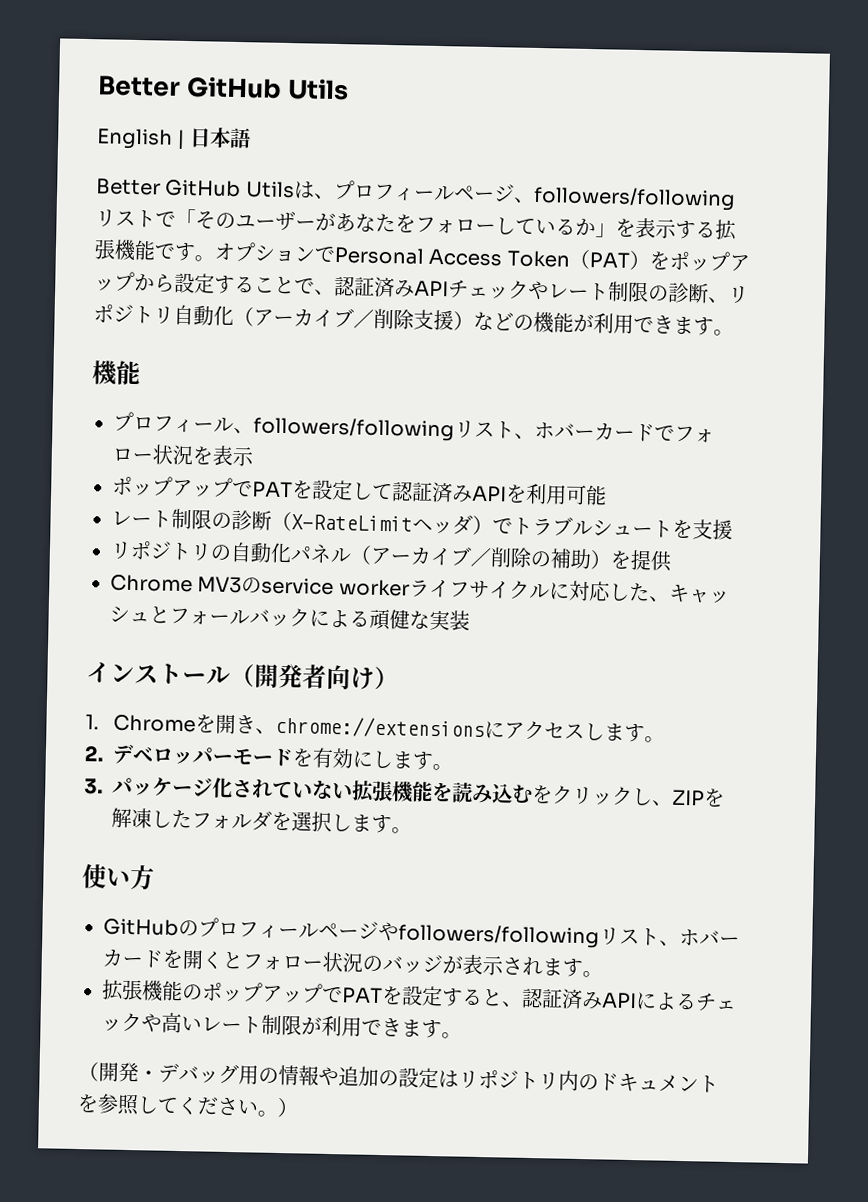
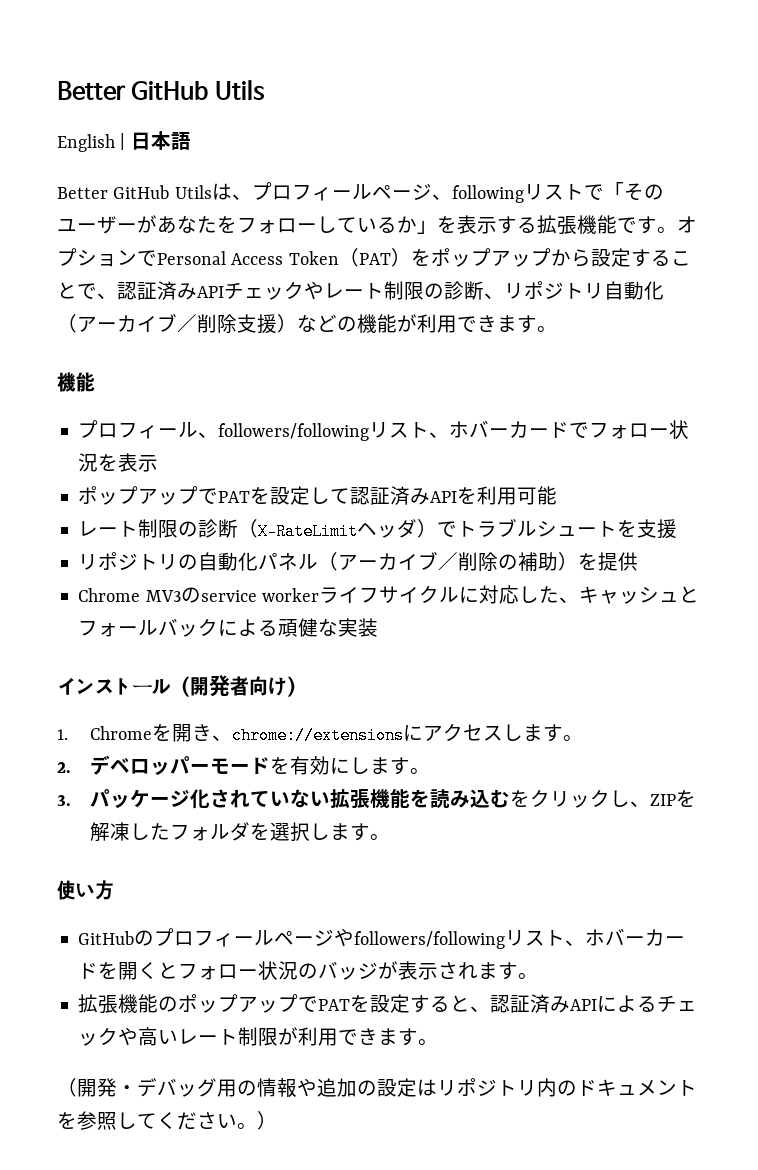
[532,185,736,211] followers/following -> [451,185,524,203] following

